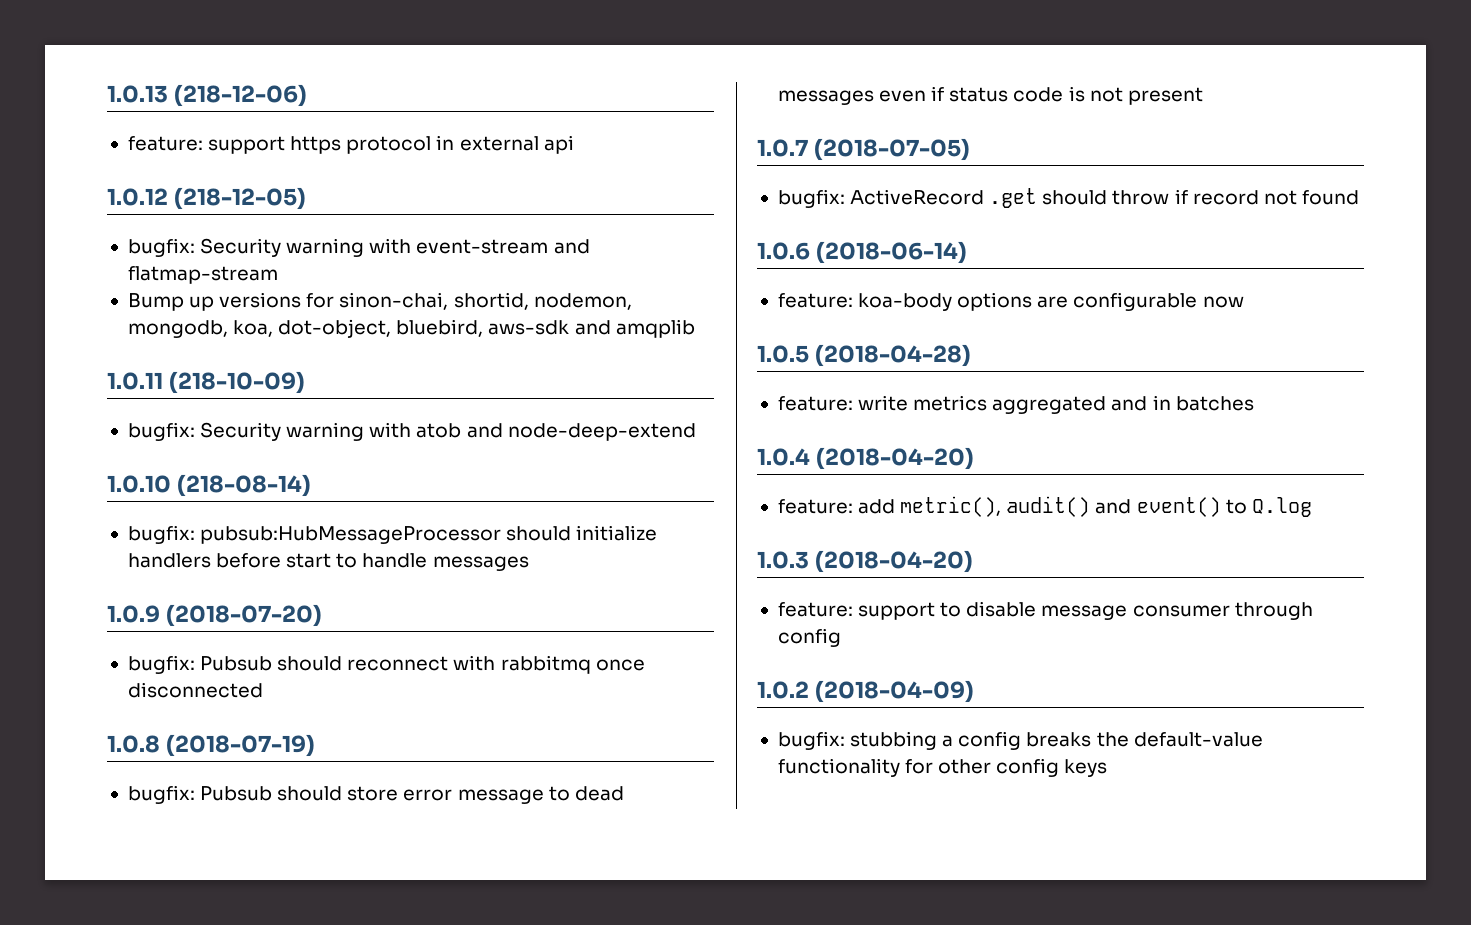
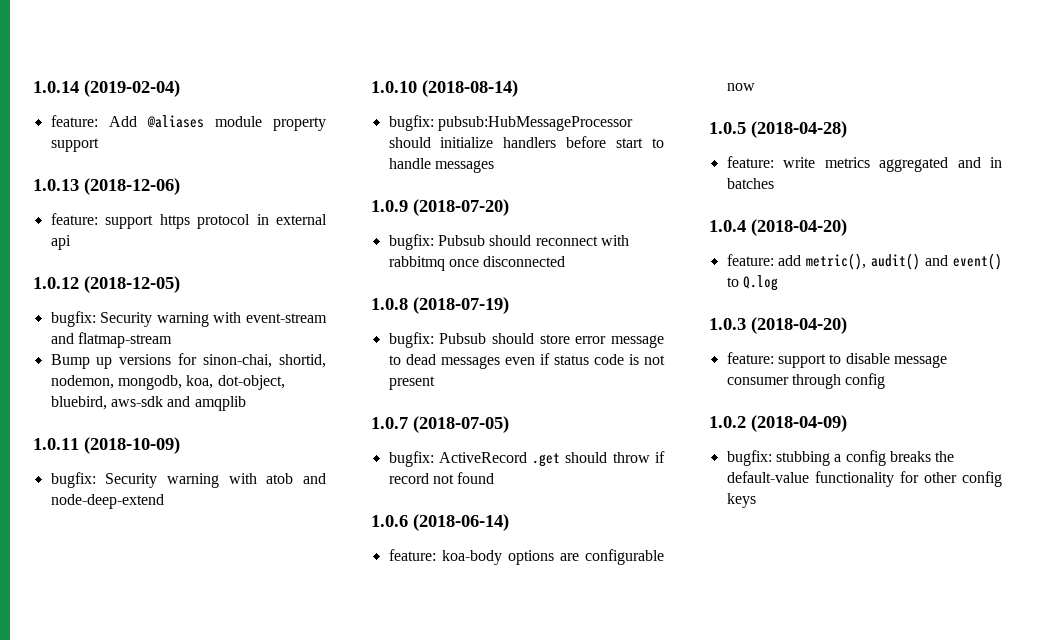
[107,84,307,107] 1.0.13 (218-12-06) -> [33,80,180,97] [50,115,326,131] [50,138,99,152] [33,178,180,195] 1.0.14 (2019-02-04) // feature: Add @aliases module property support // 1.0.13 (2018-12-06)
[173,187,306,210] (218-12-05) -> [84,276,180,293] (2018-12-05)
[168,371,305,394] (218-10-09) -> [84,437,180,454] (2018-10-09)
[176,474,311,497] (218-08-14) -> [422,80,518,97] (2018-08-14)

